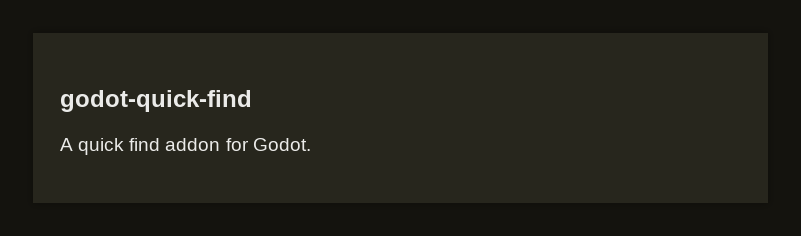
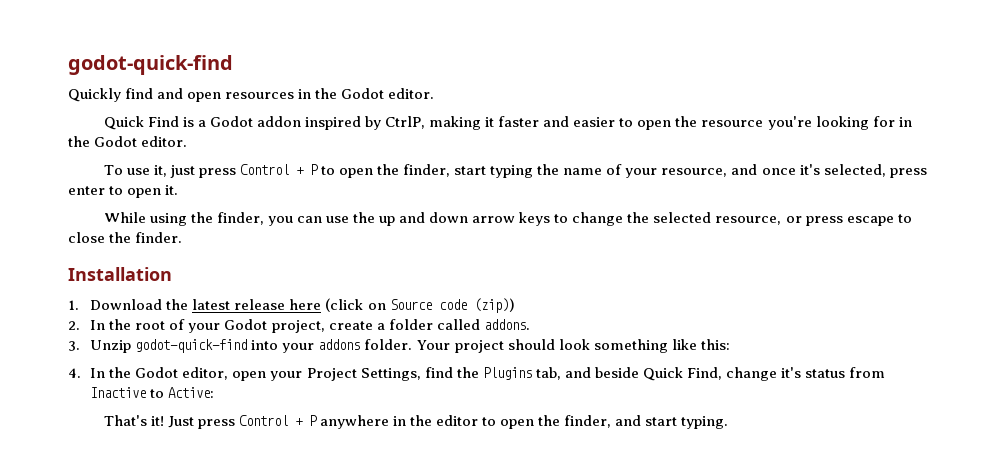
[60,138,311,155] A quick find addon for Godot. -> [68,88,435,102] [103,116,912,130] [68,136,188,147] [103,164,927,178] [68,185,179,198] [103,212,912,226] [68,232,183,243] [68,267,172,281] [68,298,515,313] [68,319,530,333] [68,339,730,353] [68,367,886,381] [90,387,215,398] [103,415,729,429] Quickly find and open resources in the Godot editor. // Quick Find is a Godot addon inspired by CtrlP, making it faster and easier to open the resource you're looking for in the Godot editor. // To use it, just press Control + P to open the finder, start typing the name of your resource, and once it's selected, press enter to open it. // While using the finder, you can use the up and down arrow keys to change the selected resource, or press escape to close the finder. // Installation // 1. Download the latest release here (click on Source code (zip)) // 2. In the root of your Godot project, create a folder called addons. // 3. Unzip godot-quick-find into your addons folder. Your project should look something like this: // 4. In the Godot editor, open your Project Settings, find the Plugins tab, and beside Quick Find, change it's status from Inactive to Active: // That's it! Just press Control + P anywhere in the editor to open the finder, and start typing.

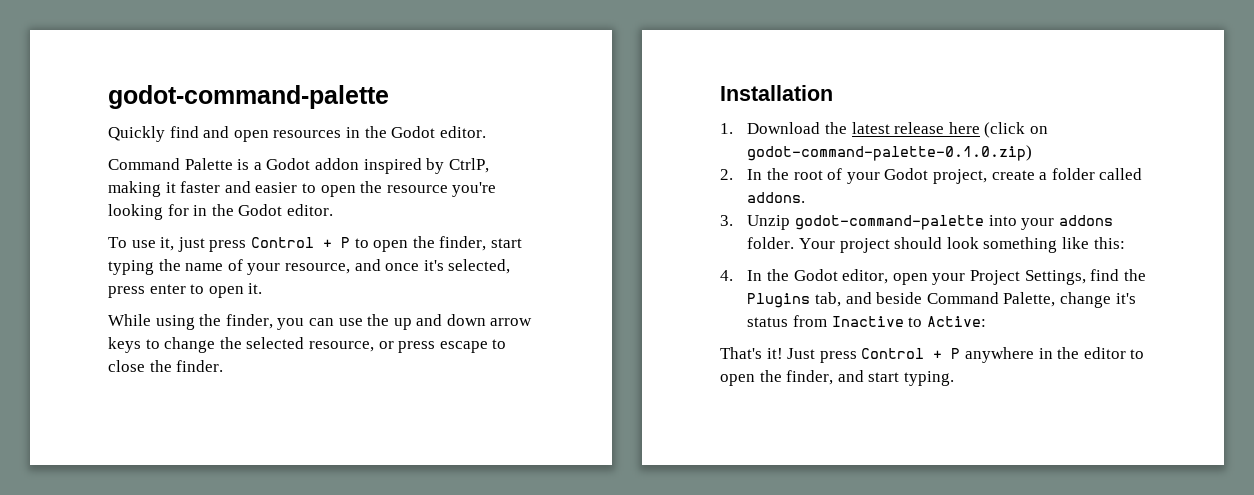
[68,55,233,75] godot-quick-find -> [108,85,389,109] godot-command-palette
[103,116,179,130] Quick Find -> [108,158,233,170] Command Palette
[389,298,515,313] Source code (zip)) -> [747,145,1033,161] godot-command-palette-0.1.0.zip)
[135,339,248,353] godot-quick-find -> [795,215,985,230] godot-command-palette
[642,367,722,381] Quick Find, -> [926,292,1056,307] Command Palette,

